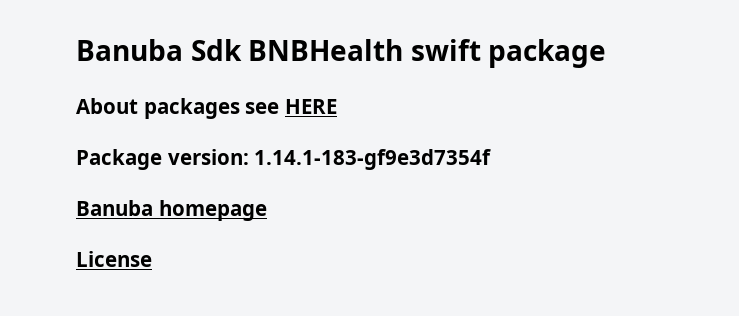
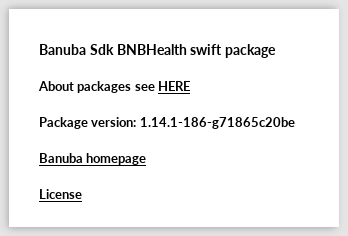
[254,149,492,170] 1.14.1-183-gf9e3d7354f -> [139,117,295,129] 1.14.1-186-g71865c20be

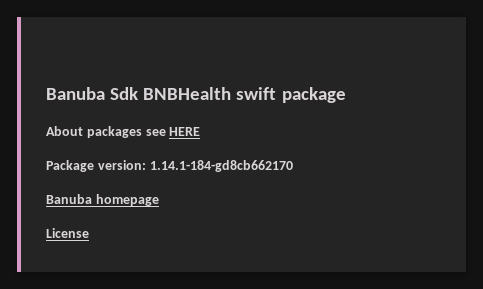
[139,117,295,129] 1.14.1-186-g71865c20be -> [149,160,293,172] 1.14.1-184-gd8cb662170

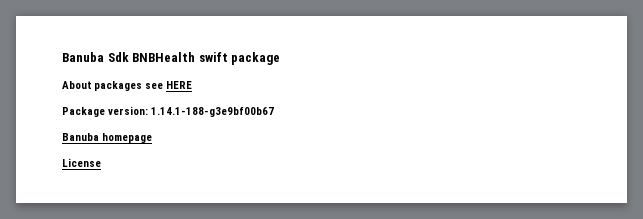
[149,160,293,172] 1.14.1-184-gd8cb662170 -> [151,107,274,117] 1.14.1-188-g3e9bf00b67

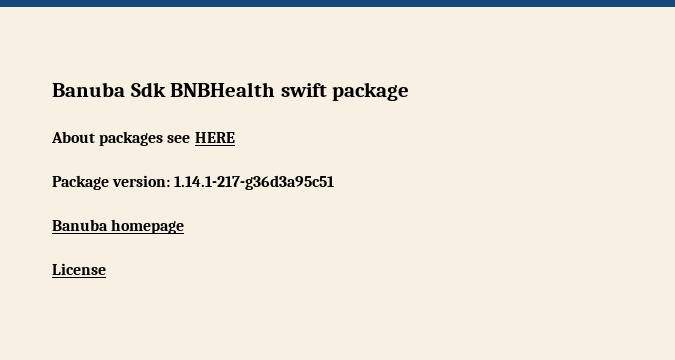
[151,107,274,117] 1.14.1-188-g3e9bf00b67 -> [174,175,335,190] 1.14.1-217-g36d3a95c51

